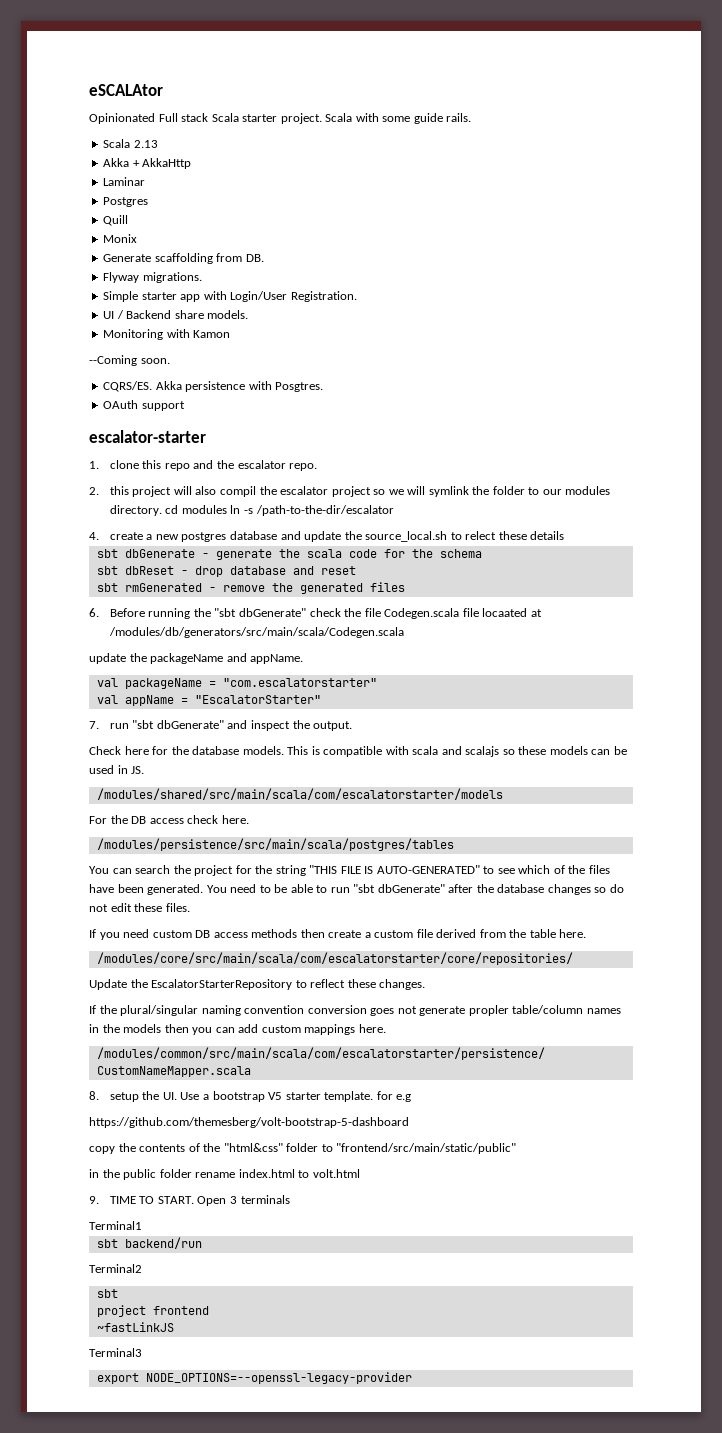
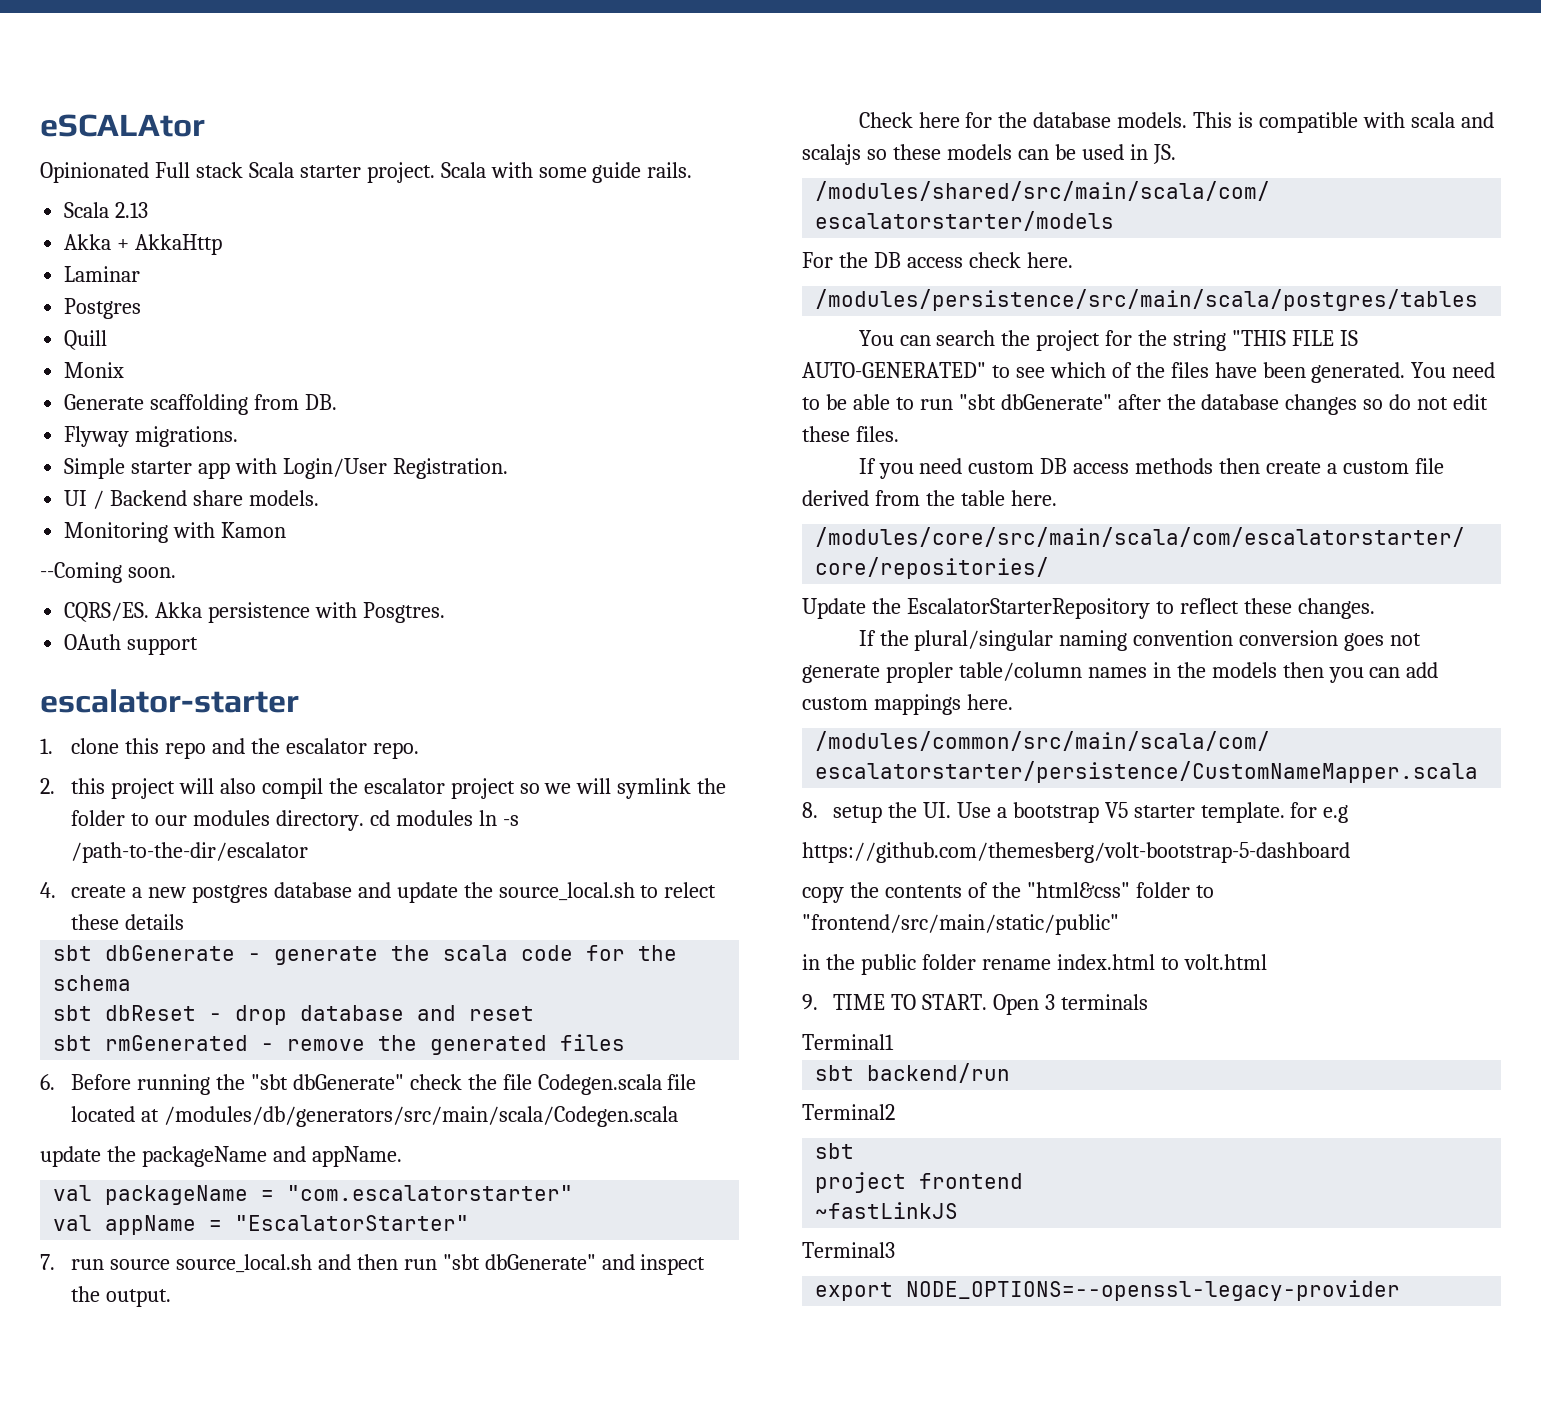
[482,608,528,617] locaated -> [70,1106,135,1122] located
(129, 726) none -> [109,1254,437,1273] source source_local.sh and then run

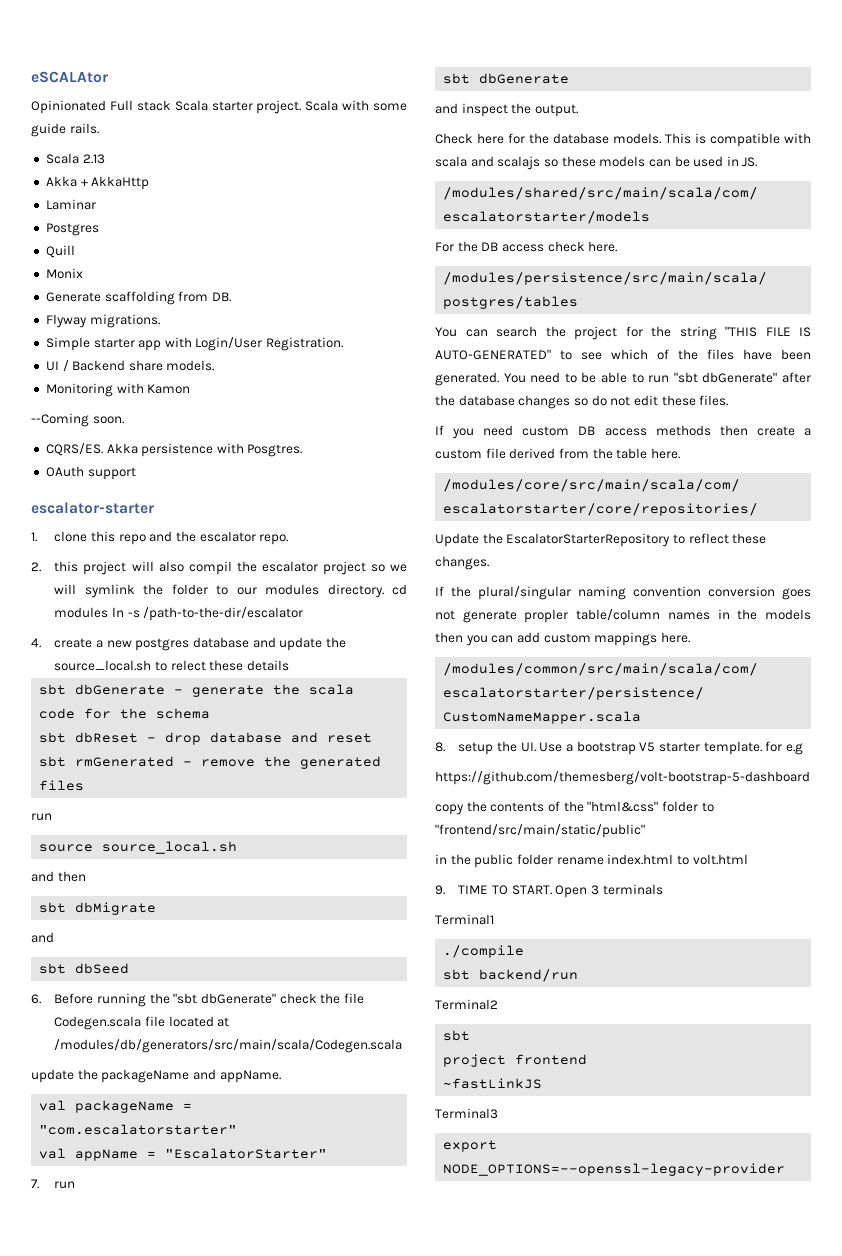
(626, 1042) none -> [31,813,52,821] [39,841,238,854] [31,871,86,882] [39,902,157,915] [31,932,54,943] [39,963,130,974] // run // source source_local.sh // and then // sbt dbMigrate // and // sbt dbSeed
[109,1254,596,1273] source source_local.sh and then run "sbt dbGenerate" -> [443,73,570,84] // sbt dbGenerate //
(894, 1042) none -> [443,945,525,958] // ./compile

